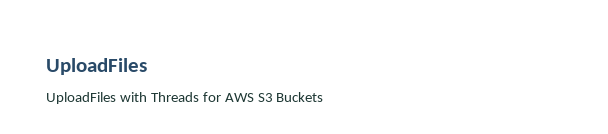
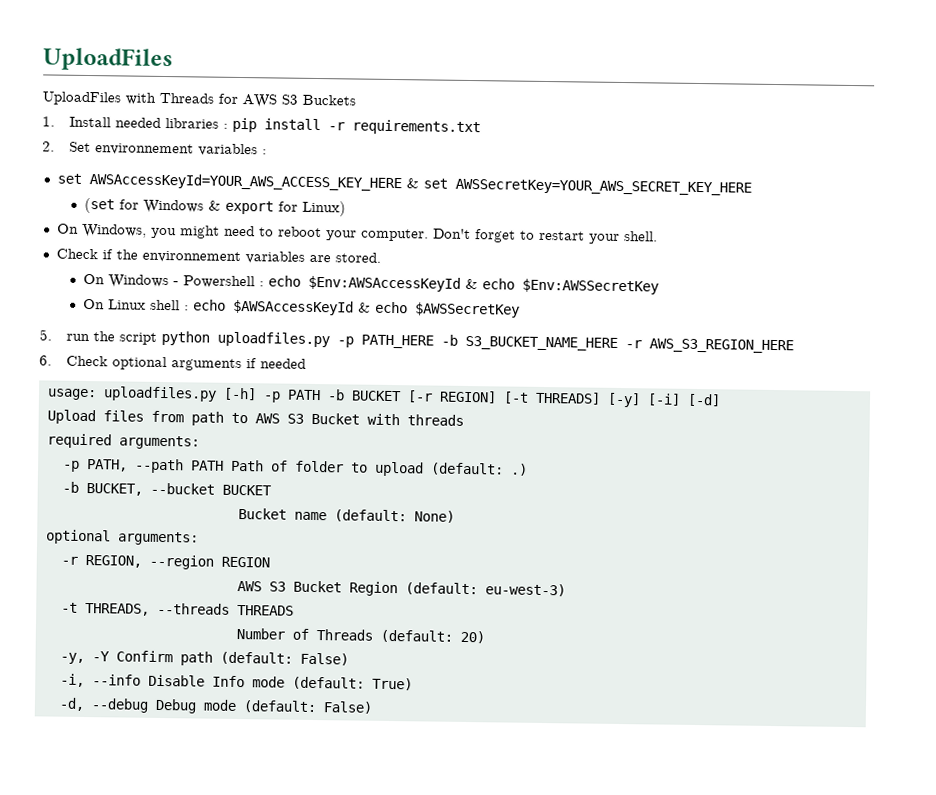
(324, 97) none -> [42,116,482,136] [42,141,268,157] [56,173,752,196] [84,197,347,217] [56,223,658,244] [55,248,381,264] [83,273,660,295] [83,298,521,318] [39,329,795,354] [39,355,307,372] [46,386,721,408] [46,409,464,426] [46,433,200,450] [61,458,528,477] [61,481,272,496] [237,507,455,523] [45,529,199,546] [60,554,270,570] [236,580,566,597] [60,602,294,616] [235,627,485,644] [59,650,349,666] [59,673,413,691] [58,697,373,714] // 1. Install needed libraries : pip install -r requirements.txt // 2. Set environnement variables : // set AWSAccessKeyId=YOUR_AWS_ACCESS_KEY_HERE & set AWSSecretKey=YOUR_AWS_SECRET_KEY_HERE // (set for Windows & export for Linux) // On Windows, you might need to reboot your computer. Don't forget to restart your shell. // Check if the environnement variables are stored. // On Windows - Powershell : echo $Env:AWSAccessKeyId & echo $Env:AWSSecretKey // On Linux shell : echo $AWSAccessKeyId & echo $AWSSecretKey // 5. run the script python uploadfiles.py -p PATH_HERE -b S3_BUCKET_NAME_HERE -r AWS_S3_REGION_HERE // 6. Check optional arguments if needed // usage: uploadfiles.py [-h] -p PATH -b BUCKET [-r REGION] [-t THREADS] [-y] [-i] [-d] // Upload files from path to AWS S3 Bucket with threads // required arguments: // -p PATH, --path PATH Path of folder to upload (default: .) // -b BUCKET, --bucket BUCKET // Bucket name (default: None) // optional arguments: // -r REGION, --region REGION // AWS S3 Bucket Region (default: eu-west-3) // -t THREADS, --threads THREADS // Number of Threads (default: 20) // -y, -Y Confirm path (default: False) // -i, --info Disable Info mode (default: True) // -d, --debug Debug mode (default: False)

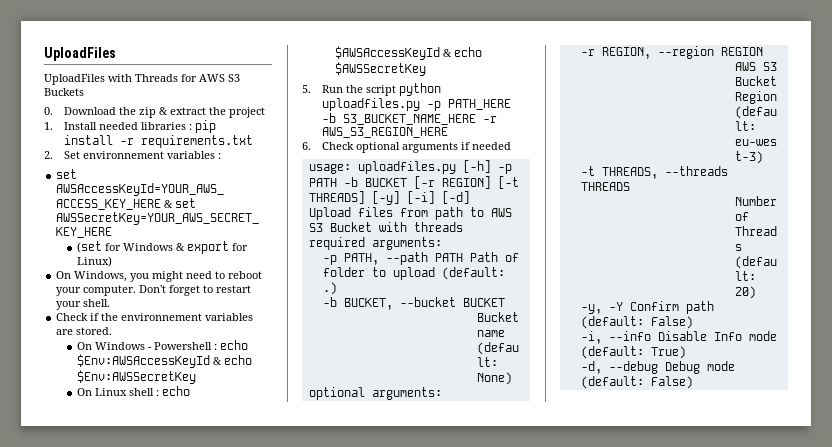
(356, 100) none -> [44,107,266,118] // 0. Download the zip & extract the project
[66,333,91,342] run -> [322,85,344,93] Run

